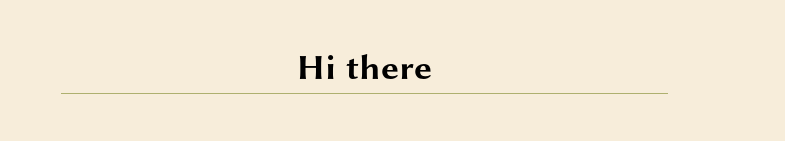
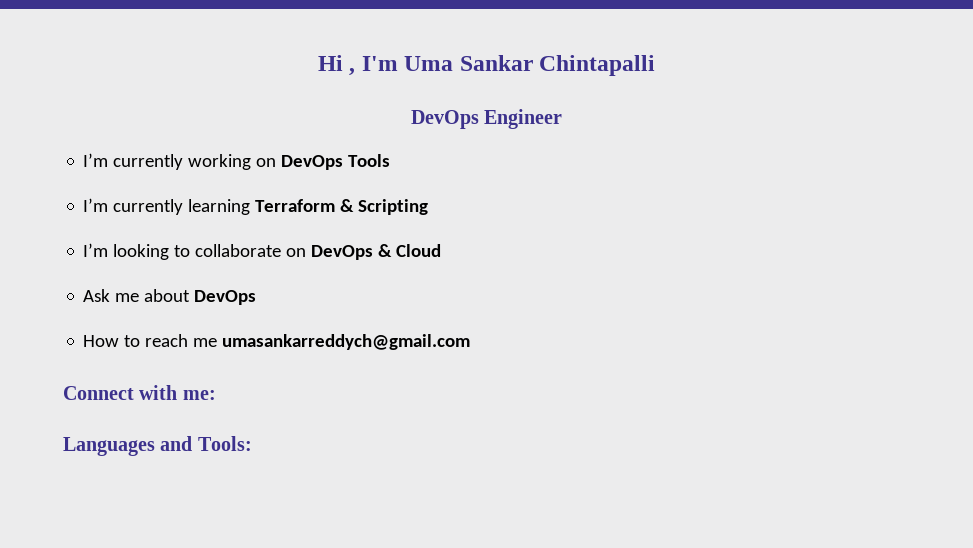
[345,54,432,79] there -> [349,55,655,76] [410,109,563,129] [83,153,391,170] [83,198,429,215] [83,243,442,260] [83,289,257,305] [83,334,471,350] [63,385,216,400] [63,436,252,456] , I'm Uma Sankar Chintapalli // DevOps Engineer // I’m currently working on DevOps Tools // I’m currently learning Terraform & Scripting // I’m looking to collaborate on DevOps & Cloud // Ask me about DevOps // How to reach me umasankarreddych@gmail.com // Connect with me: // Languages and Tools:

